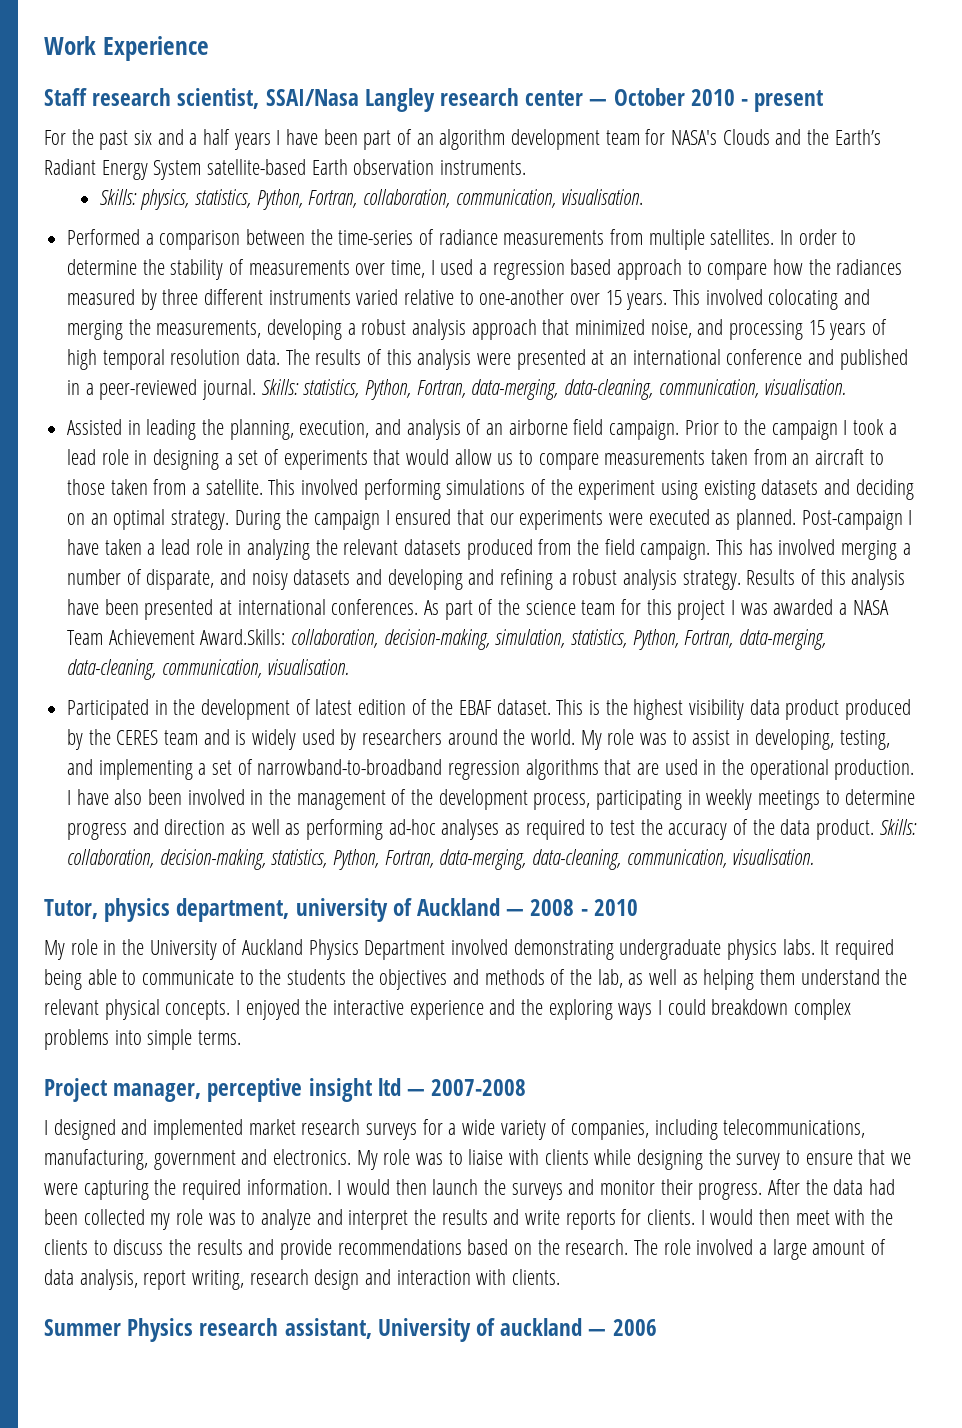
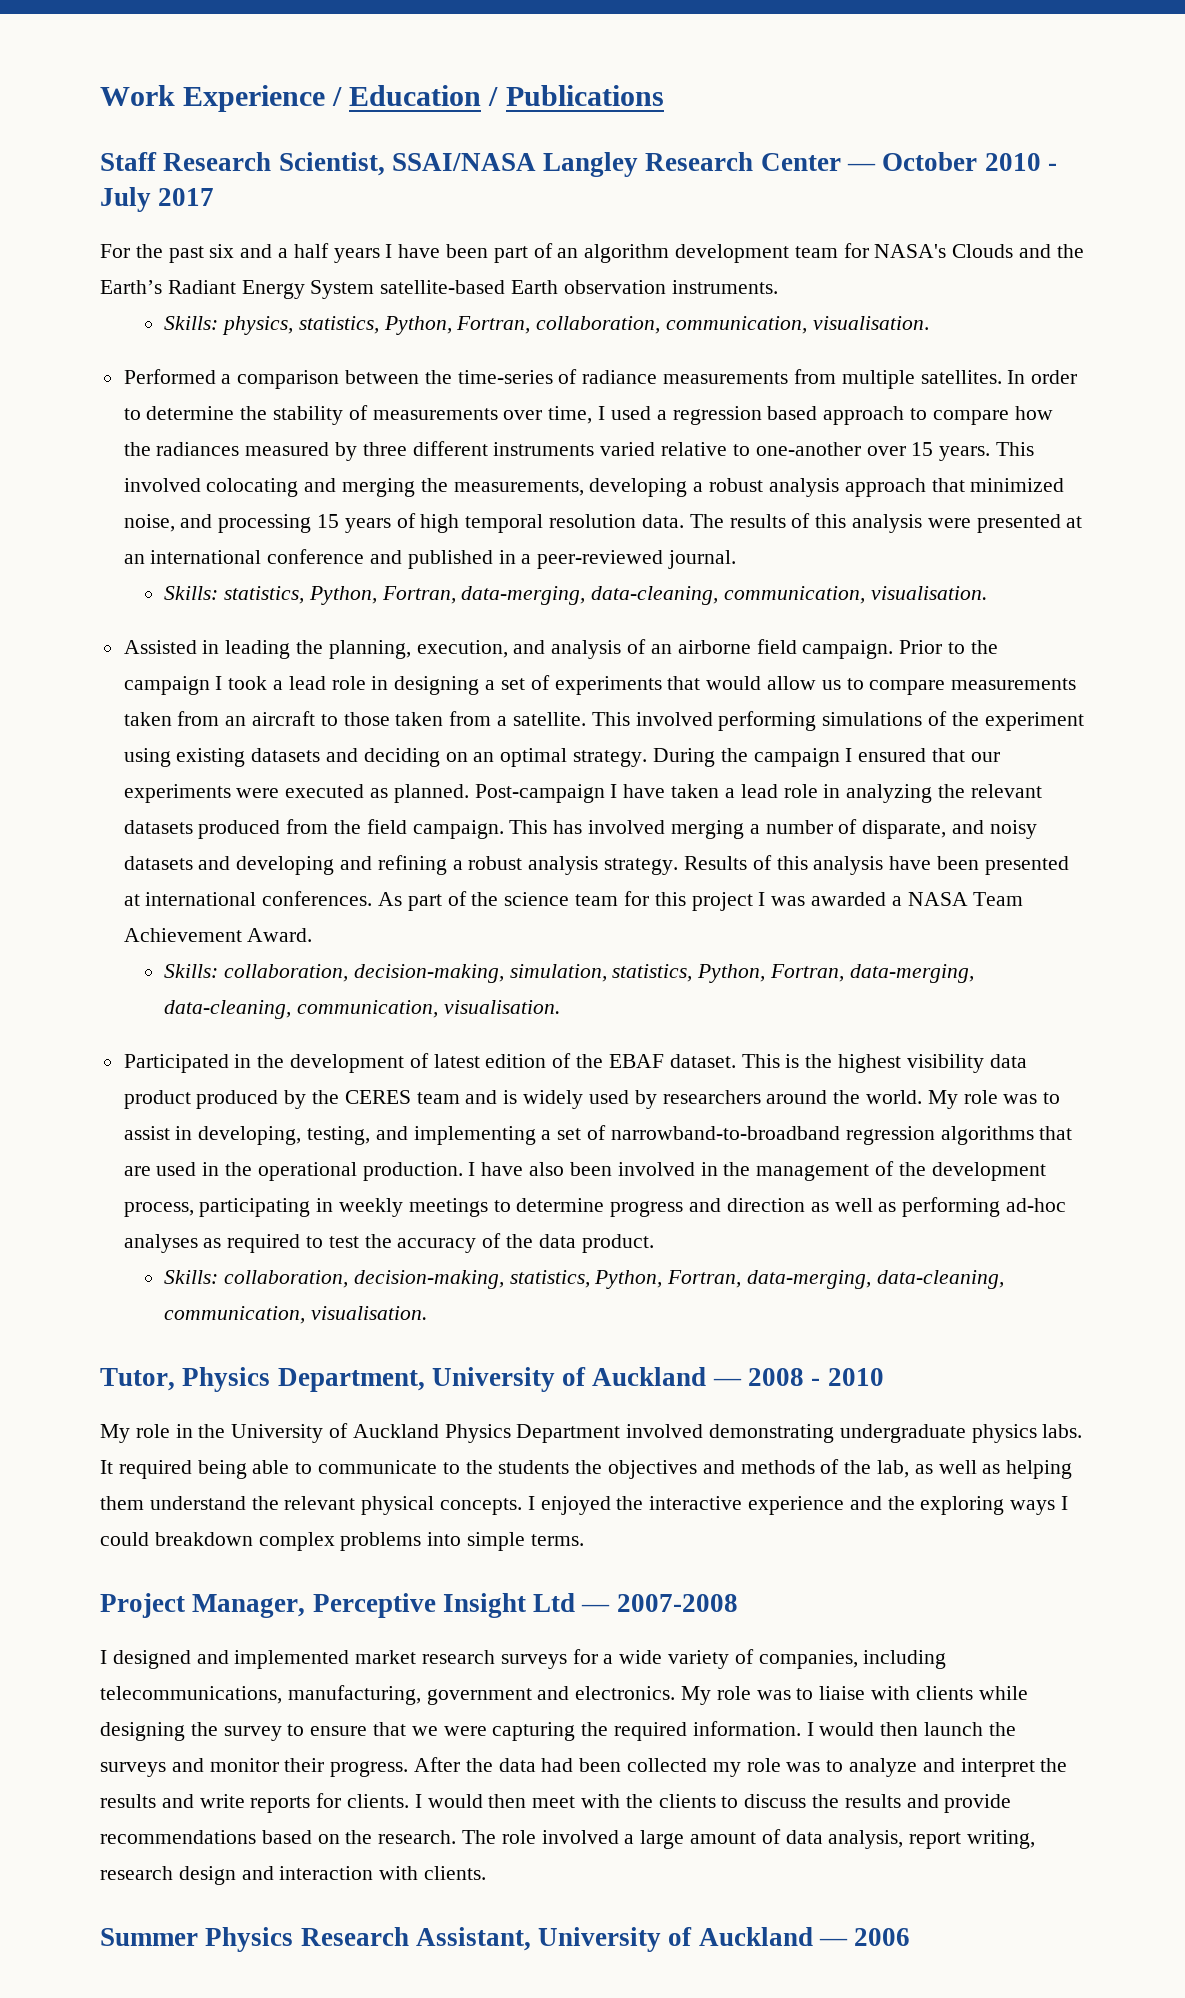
[44,88,584,112] // Staff research scientist, SSAI/Nasa Langley research center -> [332,85,664,106] [100,152,841,177] / Education / Publications // Staff Research Scientist, SSAI/NASA Langley Research Center
[754,90,824,112] present -> [100,187,215,212] July 2017
(257, 389) none -> (737, 559) //
[200,629,286,645] Award.Skills: -> [247,928,313,942] [164,964,219,978] Award. // Skills:
(875, 829) none -> (654, 1243) //
[104,898,388,922] physics department, university -> [182,1367,555,1392] Physics Department, University
[113,1078,401,1102] manager, perceptive insight ltd -> [192,1593,576,1618] Manager, Perceptive Insight Ltd
[199,1318,583,1342] research assistant, University of auckland -> [300,1927,813,1952] Research Assistant, University of Auckland

